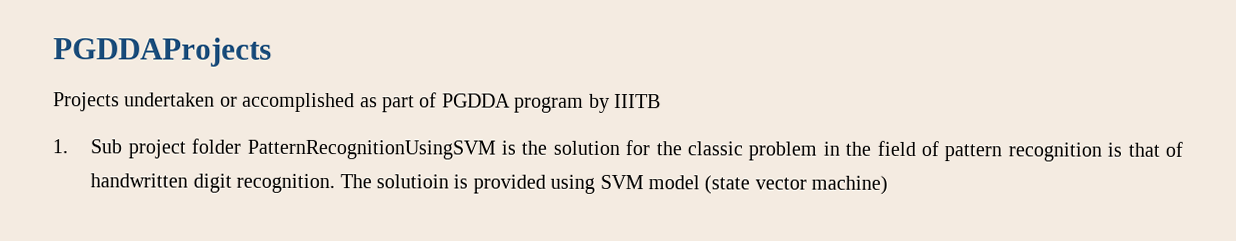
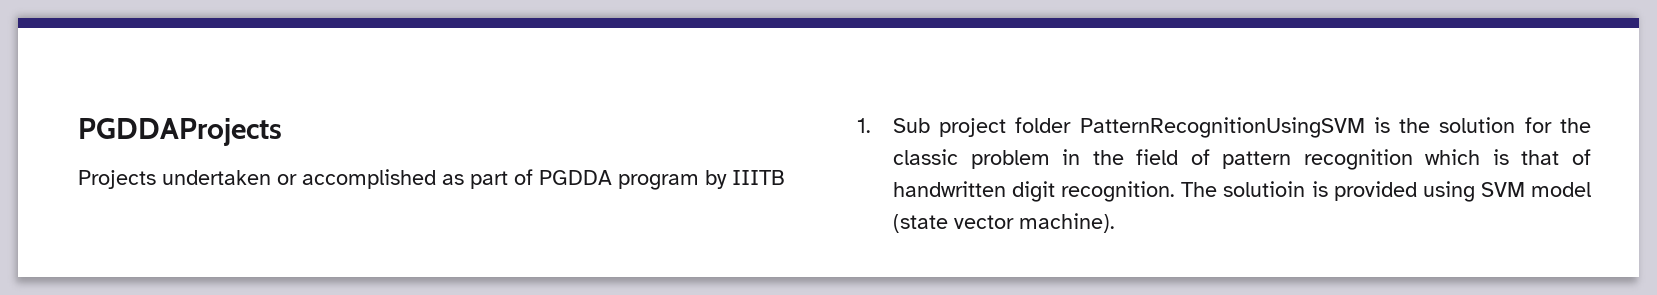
(1102, 152) none -> [1425,149,1481,165] which
[811,175,889,195] machine) -> [1018,213,1115,233] machine).

